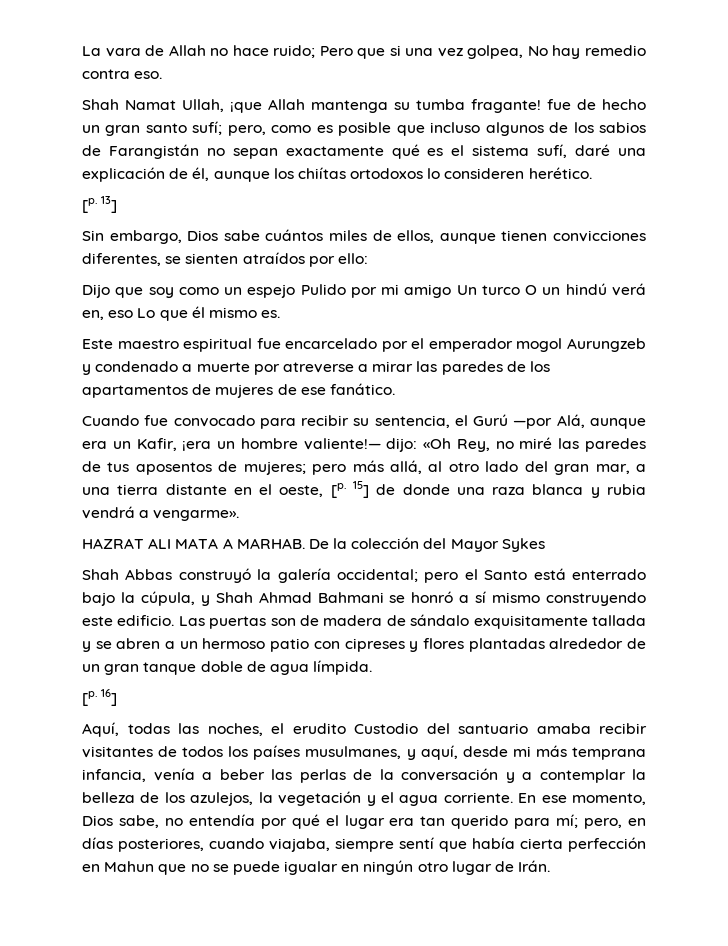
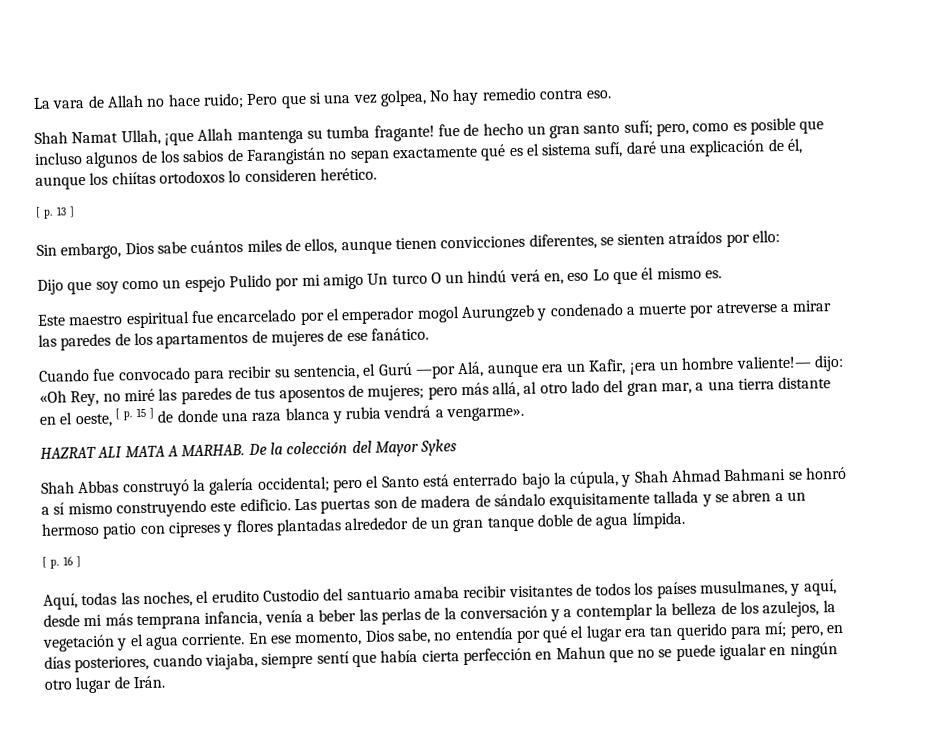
[82,196,118,213] [p. 13] -> [35,206,75,219] [ p. 13 ]
[330,481,369,498] [p. 15] -> [114,407,154,421] [ p. 15 ]
[82,689,118,706] [p. 16] -> [42,556,81,569] [ p. 16 ]

